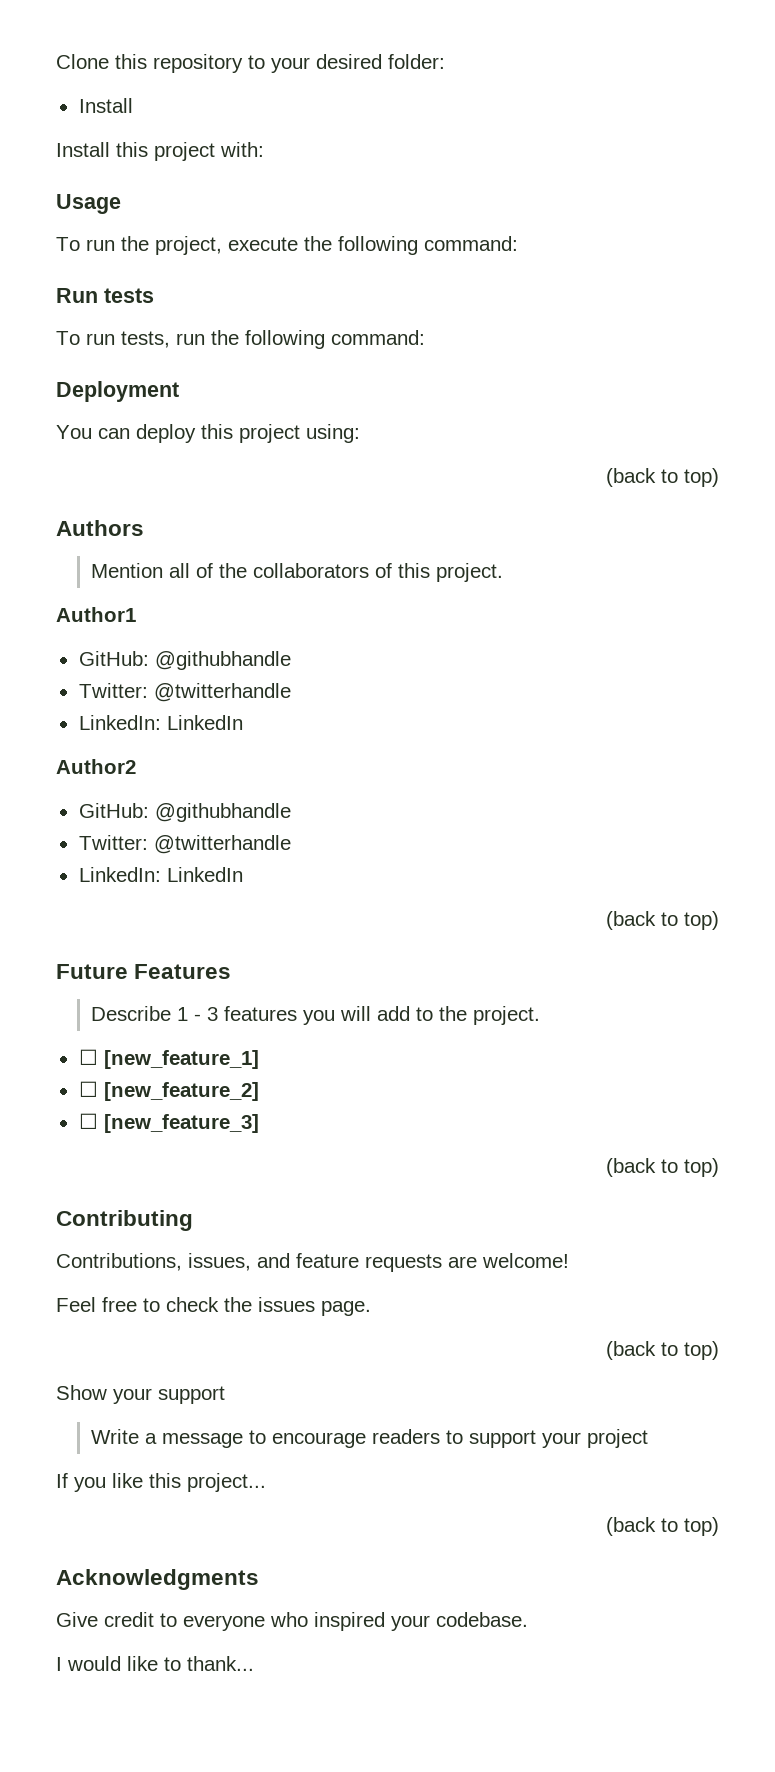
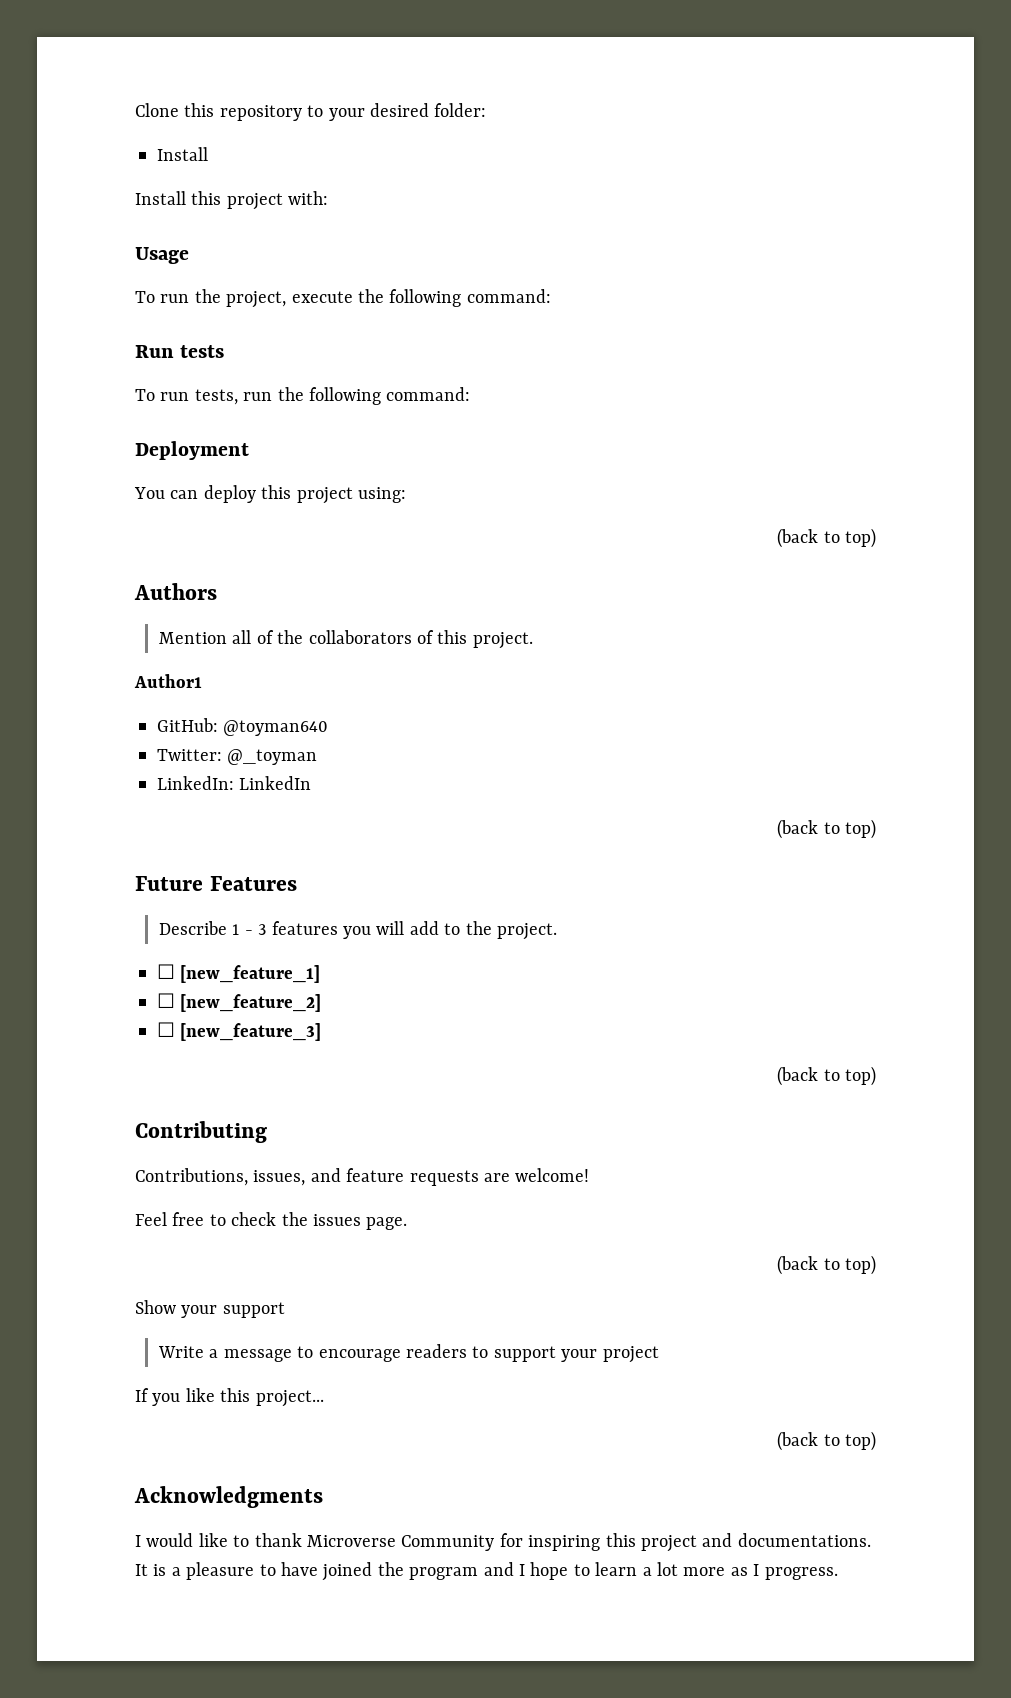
[154,651,291,670] [78,683,291,702] [78,715,243,730] [56,759,136,774] [78,803,291,822] [78,835,291,854] @githubhandle // Twitter: @twitterhandle // LinkedIn: LinkedIn // Author2 // GitHub: @githubhandle // Twitter: @twitterhandle -> [223,720,329,736] [157,749,318,765] @toyman640 // Twitter: @_toyman
[56,1612,528,1631] [56,1656,254,1671] Give credit to everyone who inspired your codebase. // I would like to thank... -> [135,1533,871,1552] [135,1562,838,1581] I would like to thank Microverse Community for inspiring this project and documentations. It is a pleasure to have joined the program and I hope to learn a lot more as I progress.

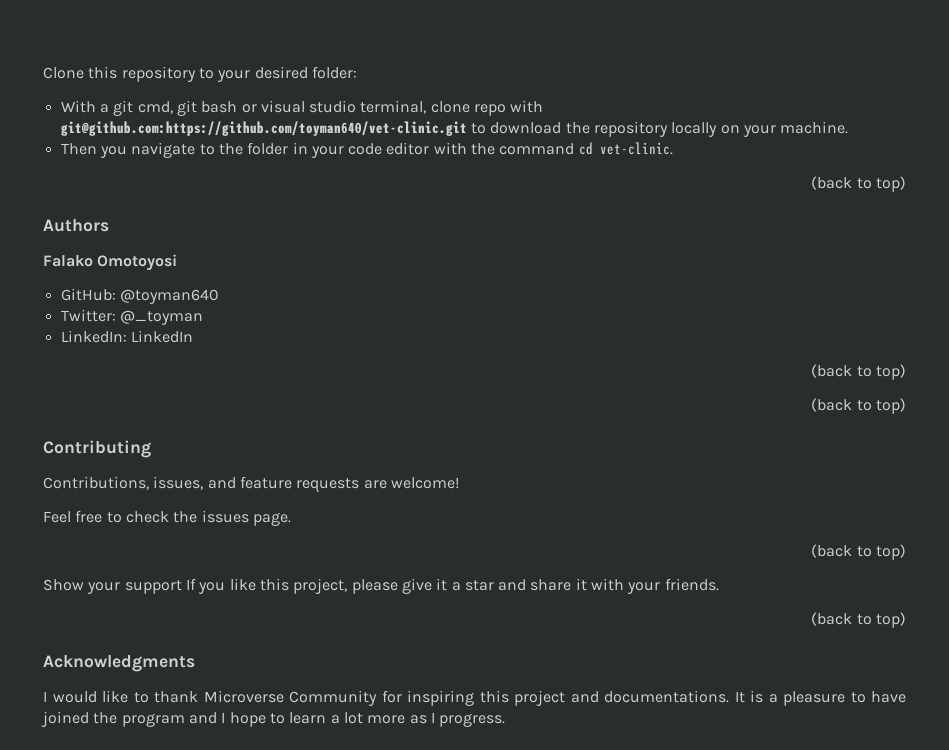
[157,147,208,161] [135,191,329,210] [135,247,189,264] [135,289,551,308] [135,345,225,358] [135,387,471,405] [135,441,249,460] [134,485,406,504] [777,528,876,548] [134,583,217,600] [159,630,533,649] [134,674,202,688] Install // Install this project with: // Usage // To run the project, execute the following command: // Run tests // To run tests, run the following command: // Deployment // You can deploy this project using: // (back to top) // Authors // Mention all of the collaborators of this project. // Author1 -> [60,100,544,116] [60,121,849,137] [60,142,673,158] [811,176,907,192] [43,219,109,232] [43,254,178,271] With a git cmd, git bash or visual studio terminal, clone repo with git@github.com:https://github.com/toyman640/vet-clinic.git to download the repository locally on your machine. // Then you navigate to the folder in your code editor with the command cd vet-clinic. // (back to top) // Authors // Falako Omotoyosi
[135,876,297,891] [159,921,558,940] [157,964,321,983] [157,993,322,1012] [157,1022,322,1041] // Future Features // Describe 1 - 3 features you will add to the project. // ☐ [new_feature_1] // ☐ [new_feature_2] // ☐ [new_feature_3] -> (907, 372) none
[158,1344,659,1363] [135,1388,324,1407] // Write a message to encourage readers to support your project // If you like this project... -> [185,578,719,594] If you like this project, please give it a star and share it with your friends.

